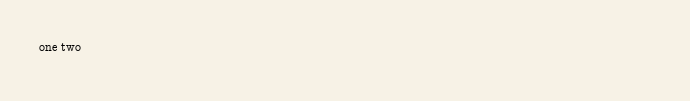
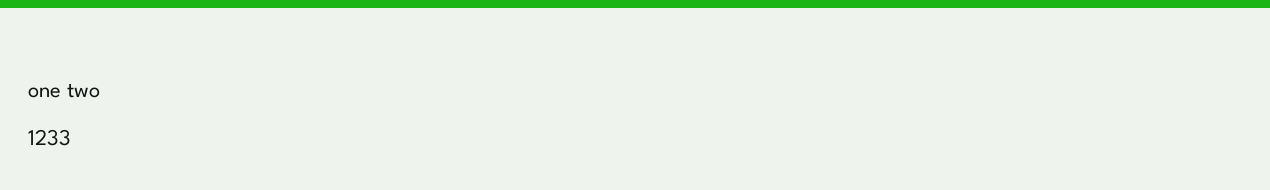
(81, 47) none -> [28,129,71,146] // 1233

